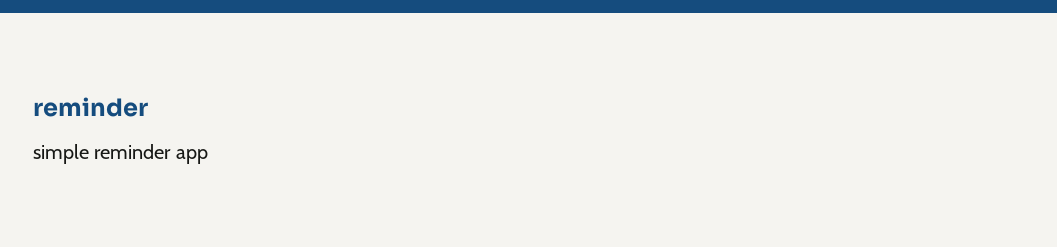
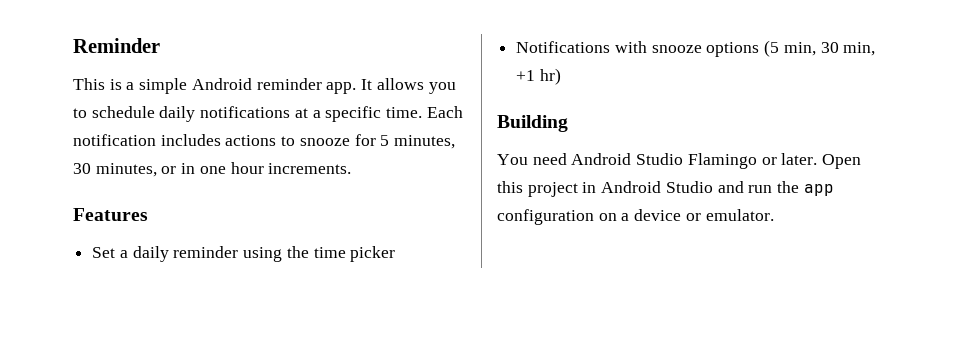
[33,97,148,117] [33,144,208,164] reminder // simple reminder app -> [73,38,160,53] [73,78,456,94] [73,106,463,122] [73,134,456,149] [73,162,352,177] [73,208,148,221] [92,246,396,262] [516,40,876,57] [516,68,561,85] [497,115,568,132] [497,153,862,169] [497,181,834,197] [497,209,774,225] Reminder // This is a simple Android reminder app. It allows you to schedule daily notifications at a specific time. Each notification includes actions to snooze for 5 minutes, 30 minutes, or in one hour increments. // Features // Set a daily reminder using the time picker // Notifications with snooze options (5 min, 30 min, +1 hr) // Building // You need Android Studio Flamingo or later. Open this project in Android Studio and run the app configuration on a device or emulator.

